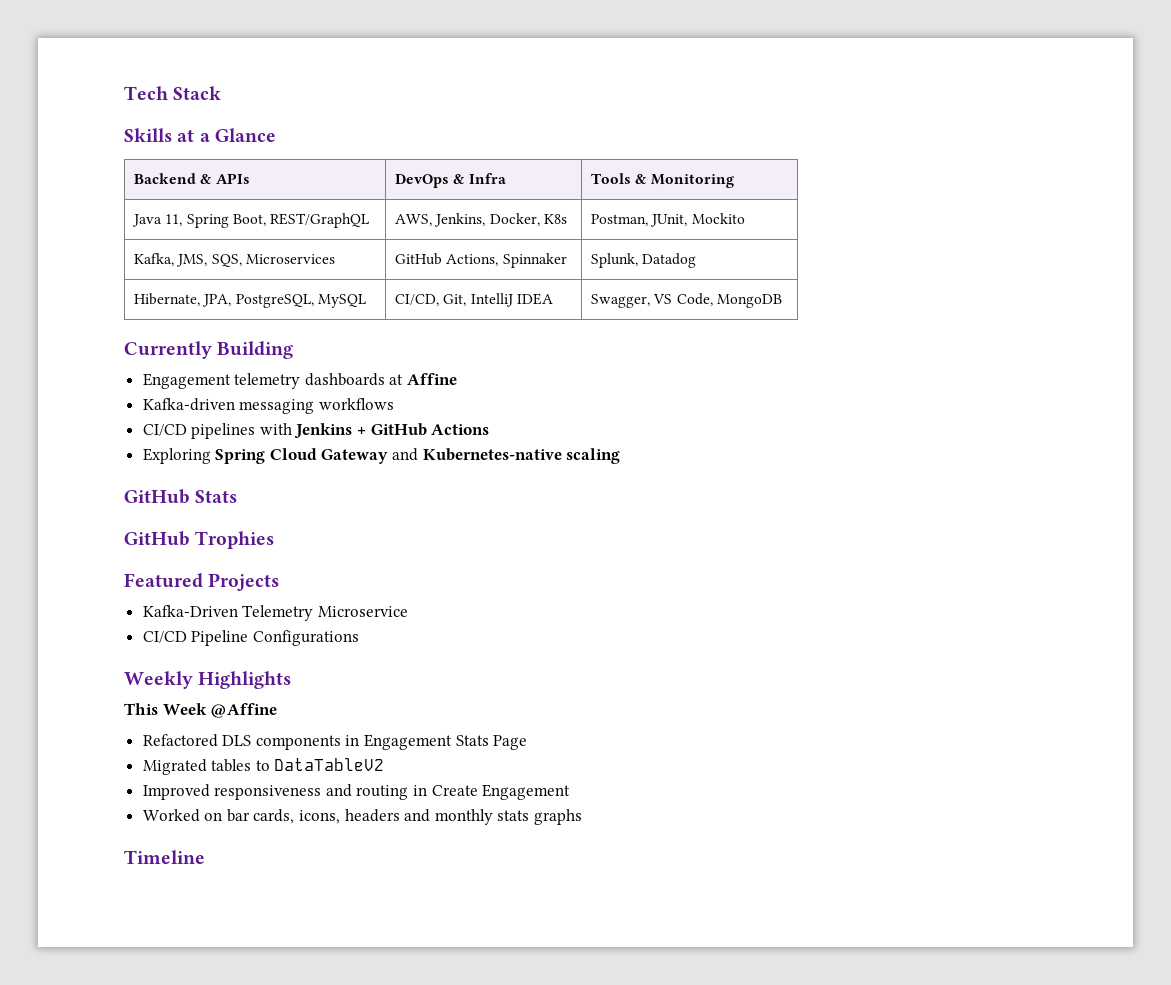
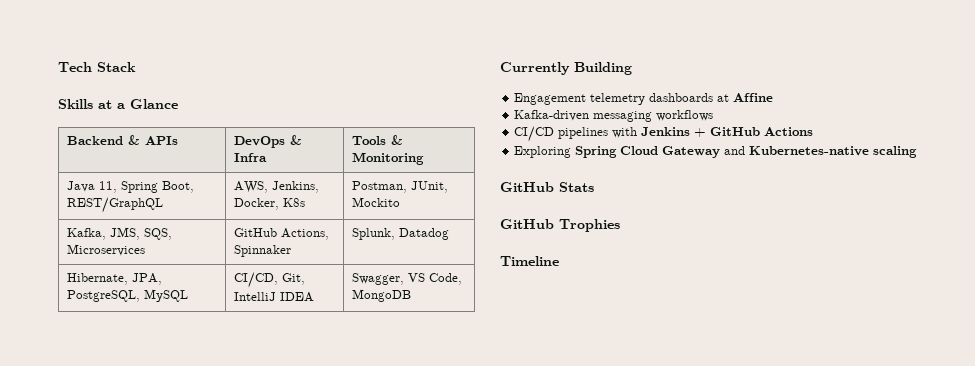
[124,573,280,591] [142,605,408,621] [142,630,359,646] [124,671,292,689] [124,703,278,718] [142,734,528,750] [142,758,385,775] [142,784,571,800] [142,809,583,825] // Featured Projects // Kafka-Driven Telemetry Microservice // CI/CD Pipeline Configurations // Weekly Highlights // This Week @Affine // Refactored DLS components in Engagement Stats Page // Migrated tables to DataTableV2 // Improved responsiveness and routing in Create Engagement // Worked on bar cards, icons, headers and monthly stats graphs -> (620, 225) none

